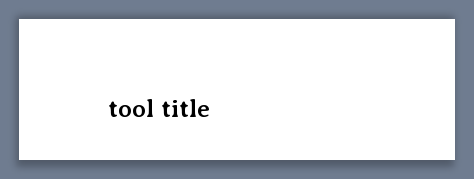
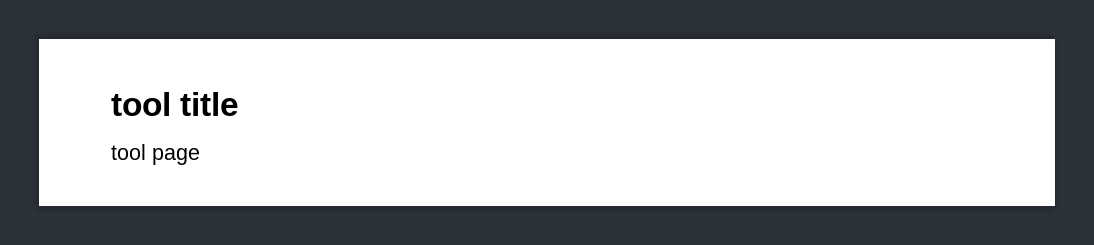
(210, 108) none -> [111,144,200,165] // tool page

